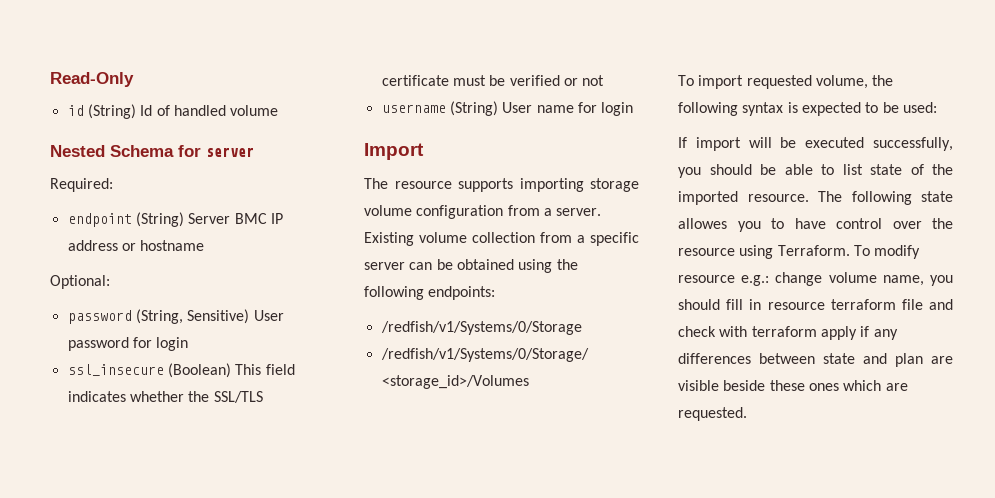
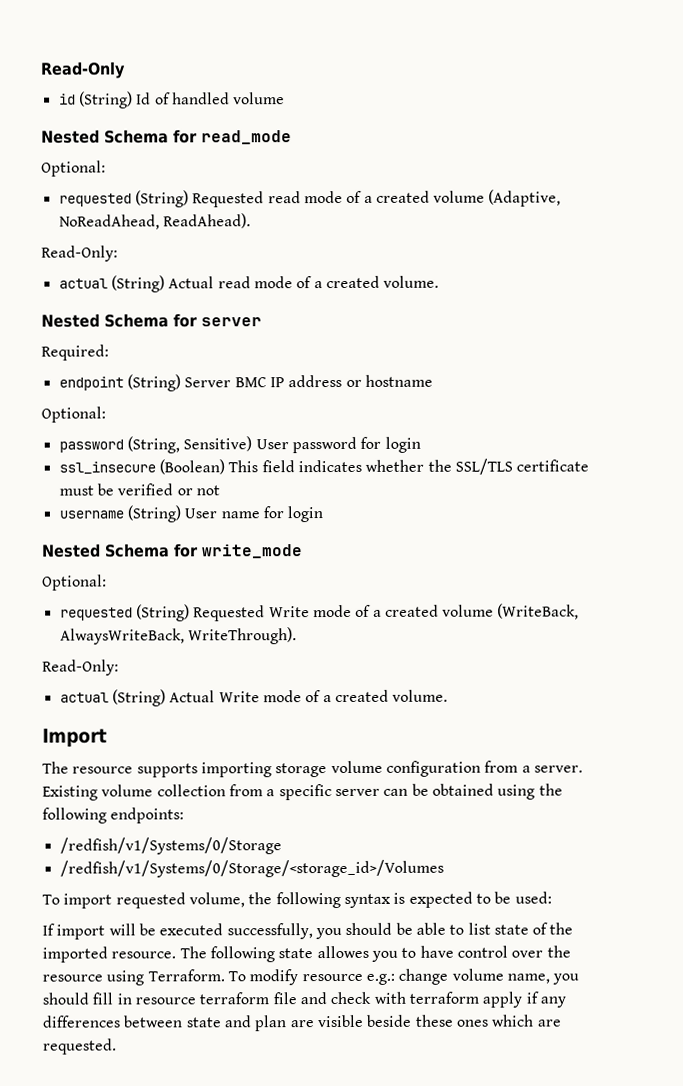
(279, 110) none -> [41,129,292,145] [41,160,106,177] [58,189,562,208] [58,213,251,230] [41,245,118,262] [58,275,440,293] // Nested Schema for read_mode // Optional: // requested (String) Requested read mode of a created volume (Adaptive, NoReadAhead, ReadAhead). // Read-Only: // actual (String) Actual read mode of a created volume.
(634, 109) none -> [42,543,303,559] [42,574,107,591] [59,603,580,622] [59,627,297,645] [42,659,119,676] [59,689,449,707] // Nested Schema for write_mode // Optional: // requested (String) Requested Write mode of a created volume (WriteBack, AlwaysWriteBack, WriteThrough). // Read-Only: // actual (String) Actual Write mode of a created volume.

